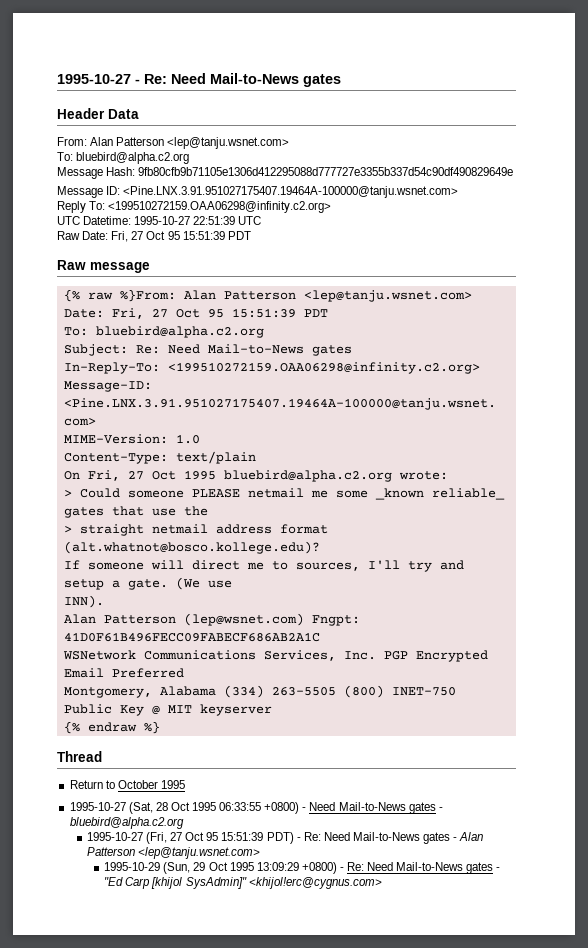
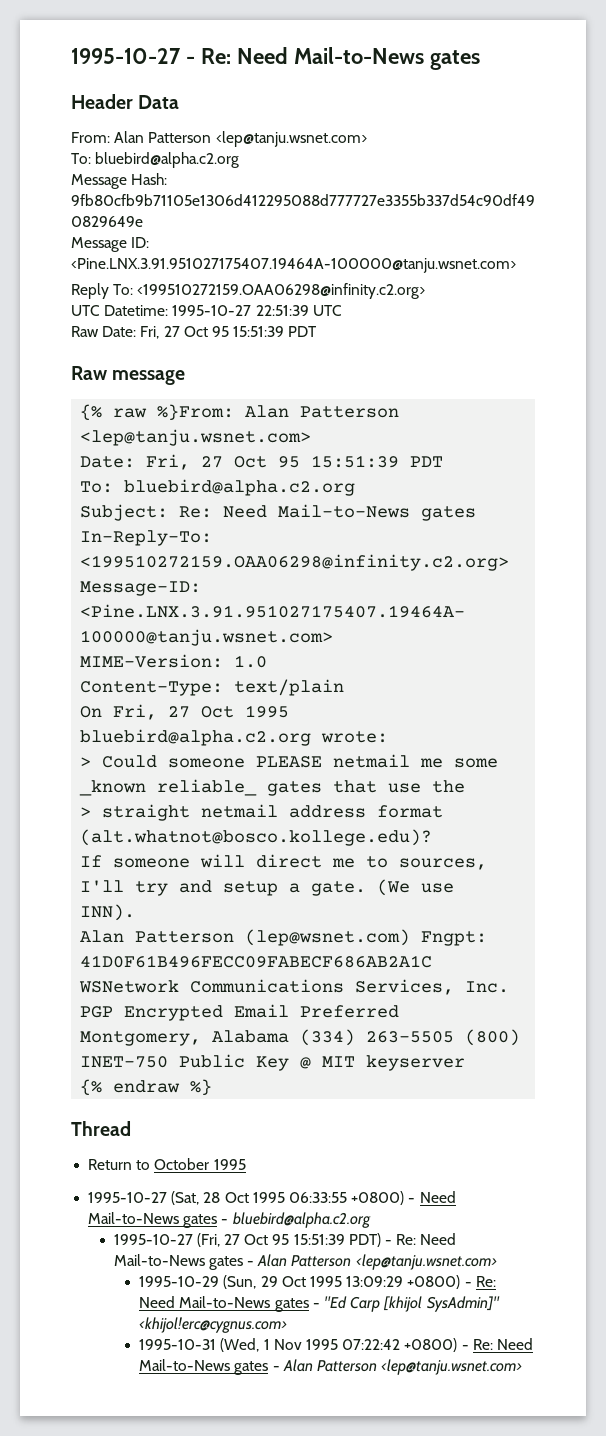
(382, 883) none -> [139,1338,533,1352] [139,1359,523,1375] // 1995-10-31 (Wed, 1 Nov 1995 07:22:42 +0800) - Re: Need Mail-to-News gates - Alan Patterson <lep@tanju.wsnet.com>

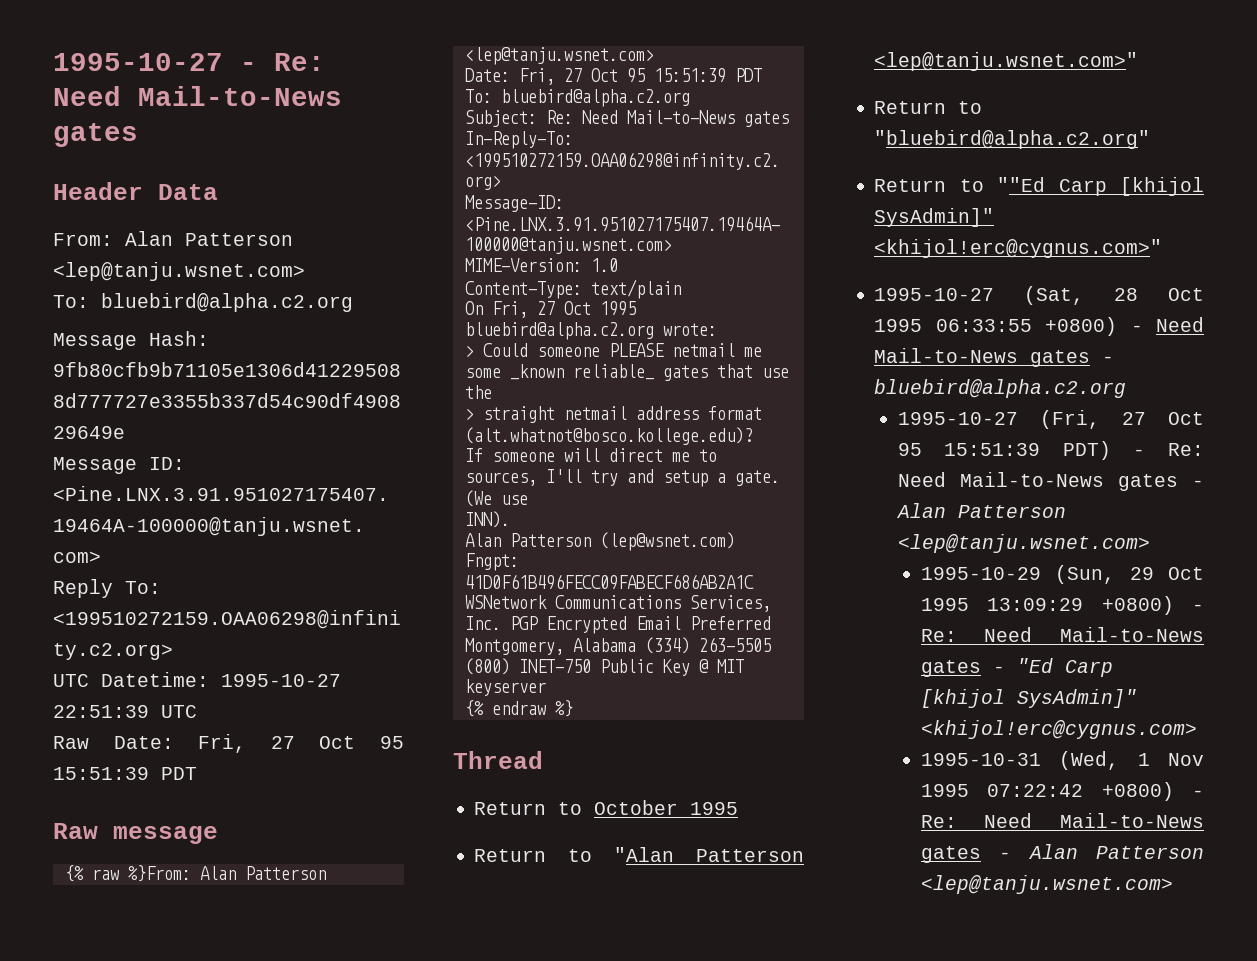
(246, 1164) none -> [474,847,804,862] [874,52,1139,71] [874,101,983,114] [874,130,1151,149] [874,177,1204,196] [874,208,995,227] [874,239,1163,258] // Return to "Alan Patterson <lep@tanju.wsnet.com>" // Return to "bluebird@alpha.c2.org" // Return to ""Ed Carp [khijol SysAdmin]" <khijol!erc@cygnus.com>"

